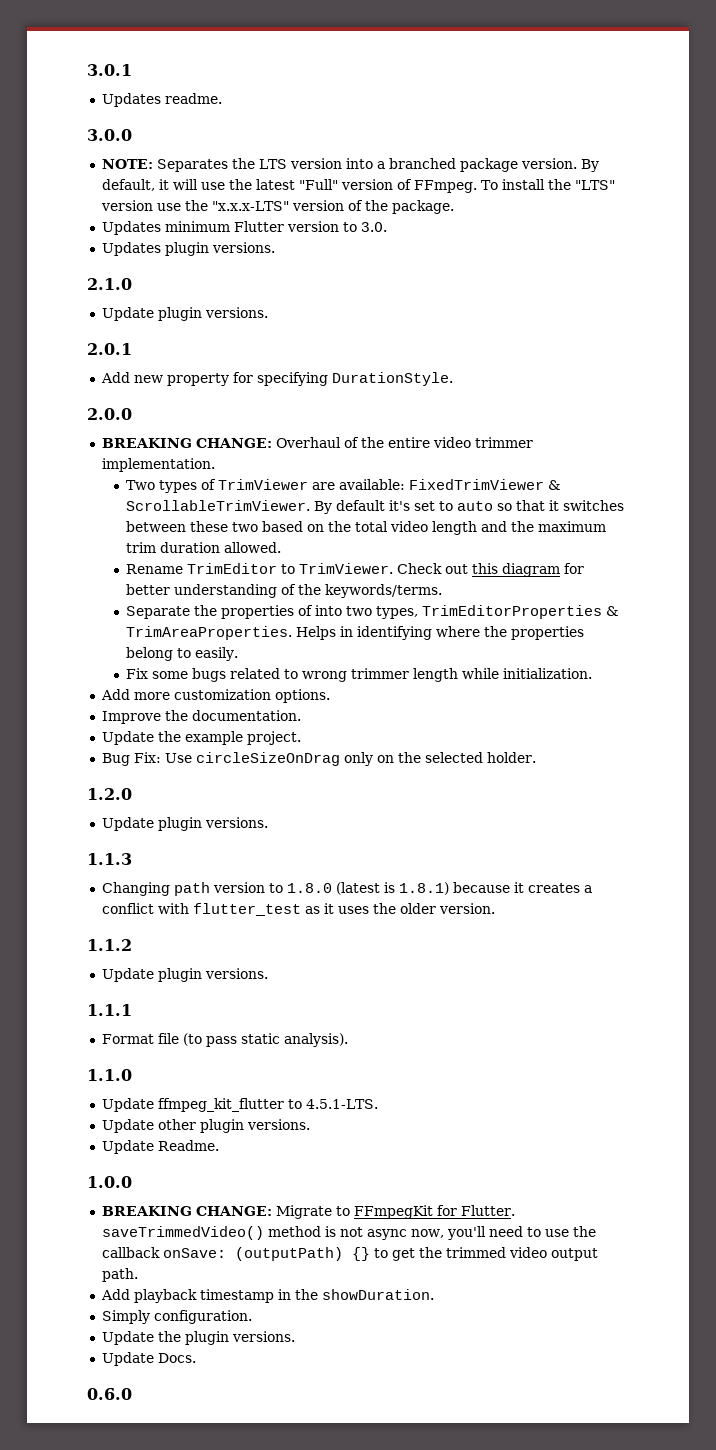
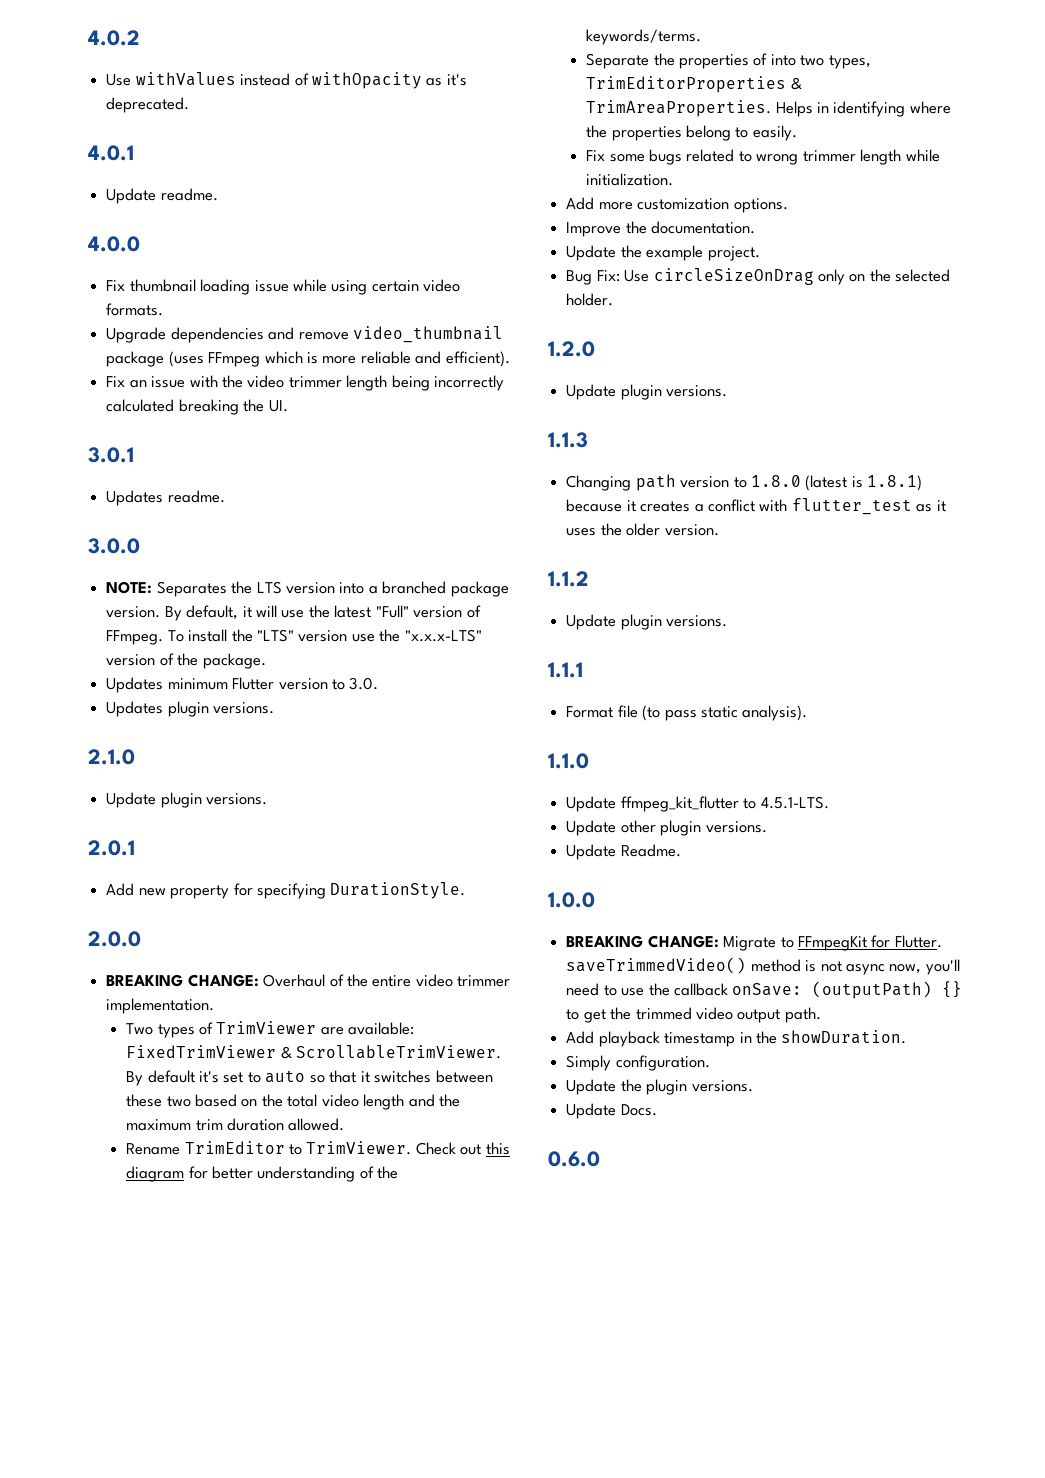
(87, 70) none -> [88,30,140,46] [106,72,467,89] [106,97,190,113] [88,145,134,161] [106,188,218,204] [88,236,140,252] [106,279,461,295] [106,303,164,316] [106,326,503,343] [106,351,510,367] [106,375,505,391] [106,399,288,415] 4.0.2 // Use withValues instead of withOpacity as it's deprecated. // 4.0.1 // Update readme. // 4.0.0 // Fix thumbnail loading issue while using certain video formats. // Upgrade dependencies and remove video_thumbnail package (uses FFmpeg which is more reliable and efficient). // Fix an issue with the video trimmer length being incorrectly calculated breaking the UI. //

